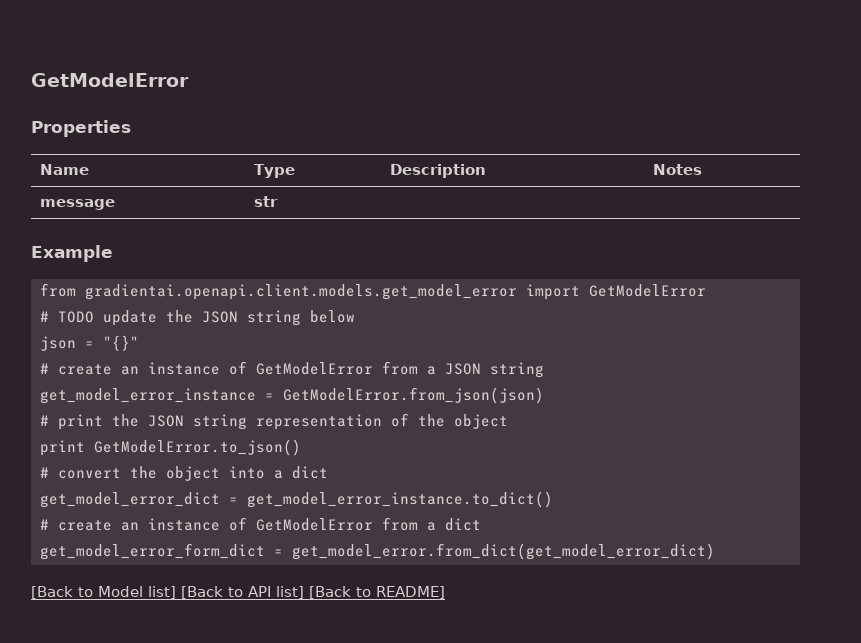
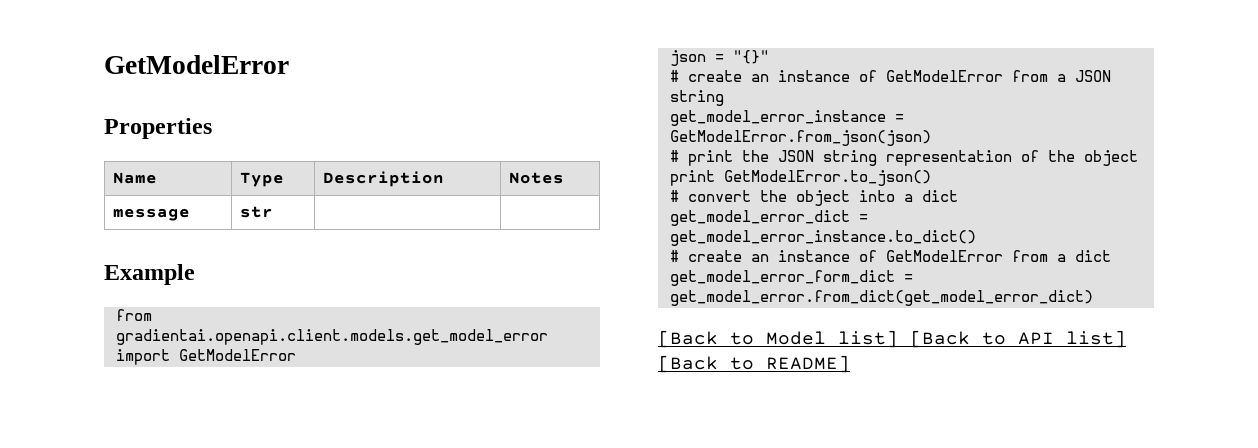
[39,310,355,326] // # TODO update the JSON string below -> (296, 355) none

